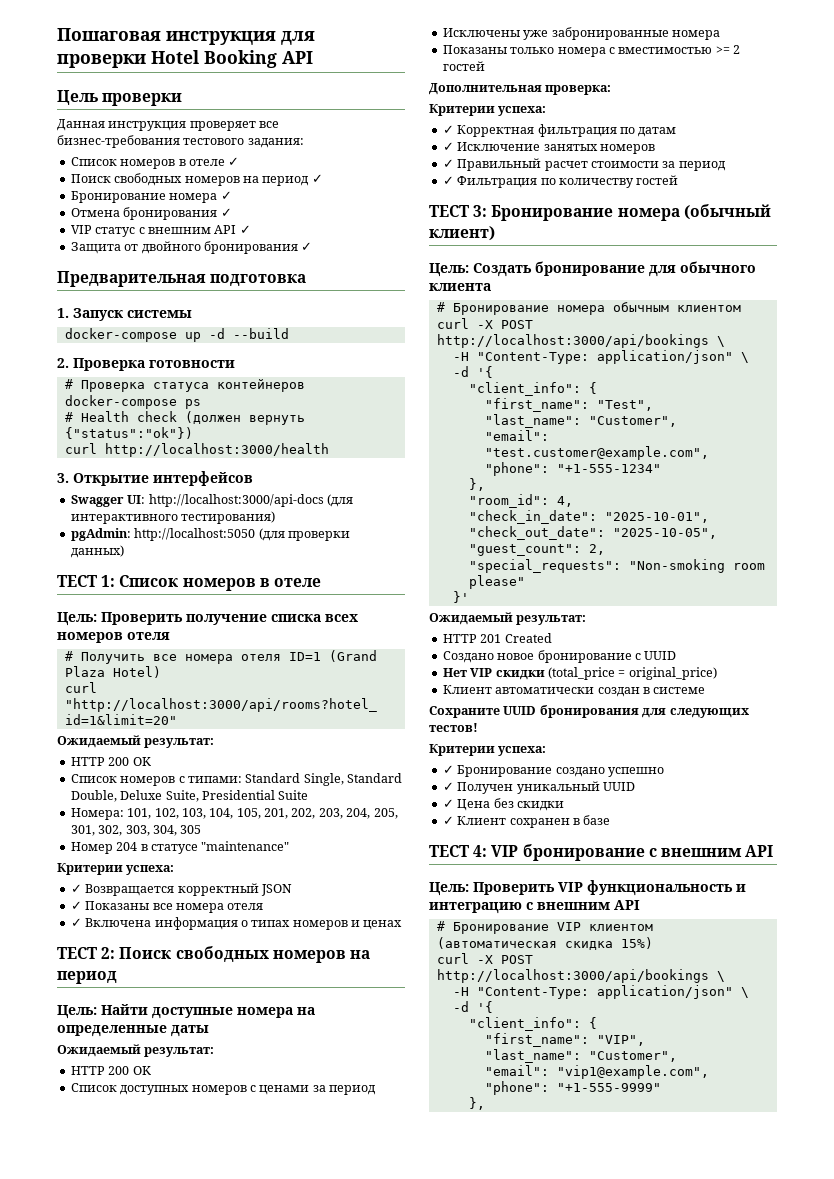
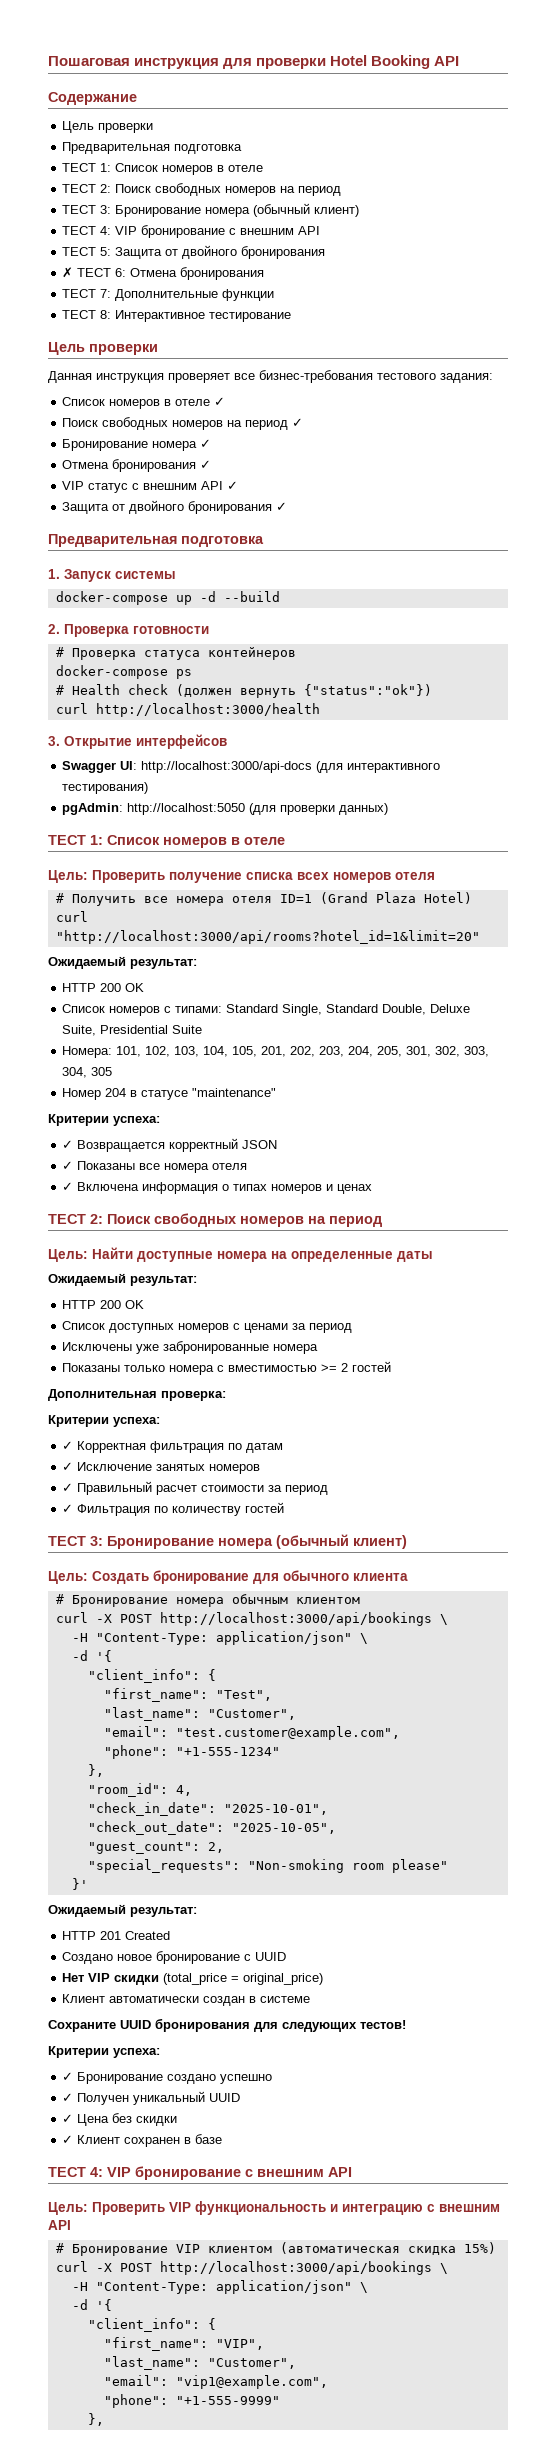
(313, 57) none -> [48,92,137,105] [62,121,154,133] [62,142,243,154] [62,163,264,175] [62,183,342,196] [62,203,360,217] [62,225,321,238] [62,245,326,259] [62,267,265,280] [62,289,275,301] [62,310,292,322] // Содержание // Цель проверки // Предварительная подготовка // ТЕСТ 1: Список номеров в отеле // ТЕСТ 2: Поиск свободных номеров на период // ТЕСТ 3: Бронирование номера (обычный клиент) // ТЕСТ 4: VIP бронирование с внешним API // ТЕСТ 5: Защита от двойного бронирования // ✗ ТЕСТ 6: Отмена бронирования // ТЕСТ 7: Дополнительные функции // ТЕСТ 8: Интерактивное тестирование

